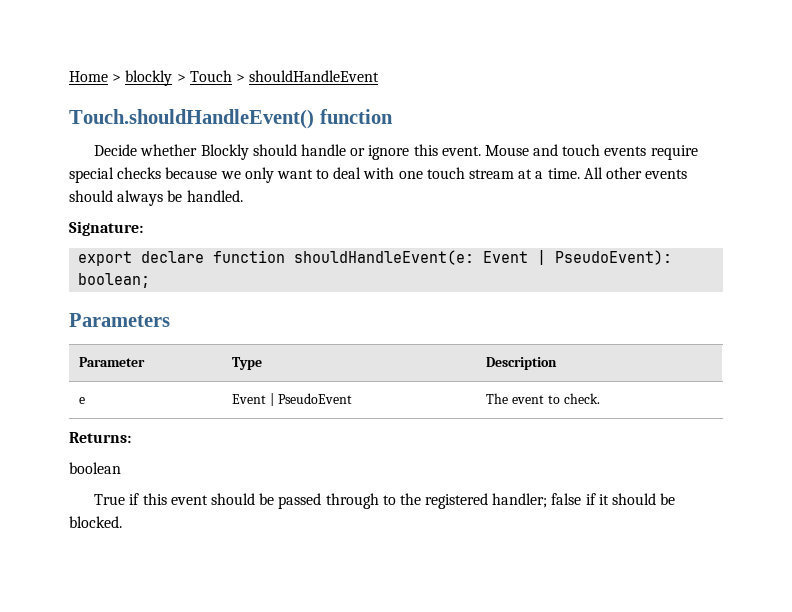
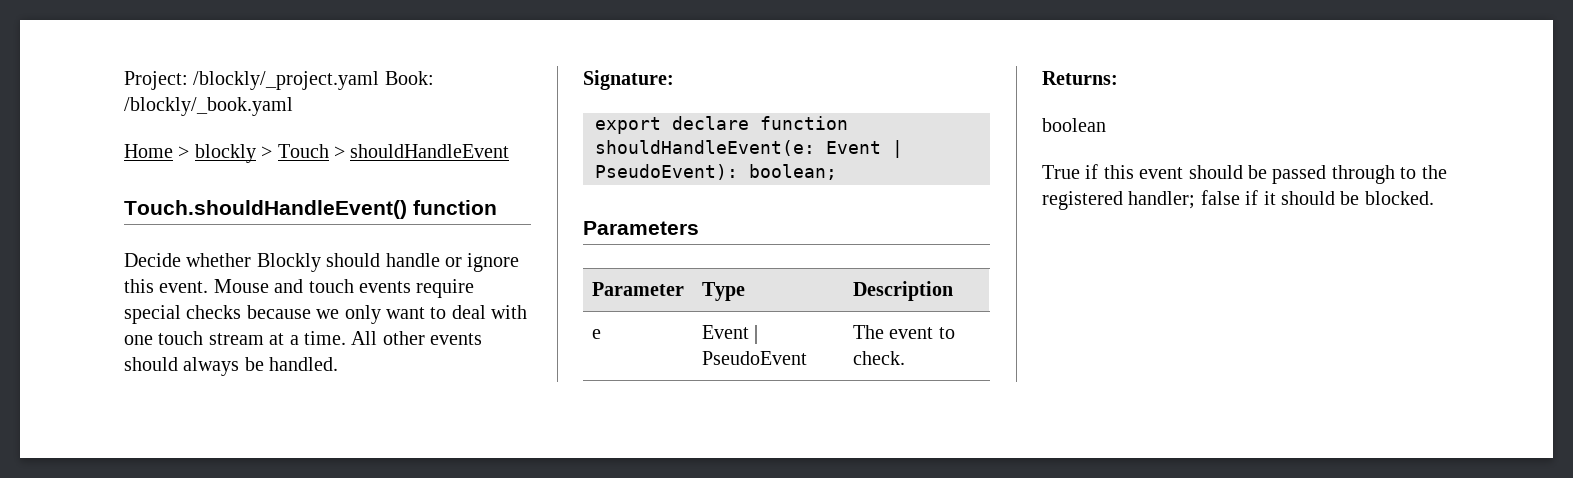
(69, 76) none -> [124,71,434,90] [124,97,293,116] Project: /blockly/_project.yaml Book: /blockly/_book.yaml //

